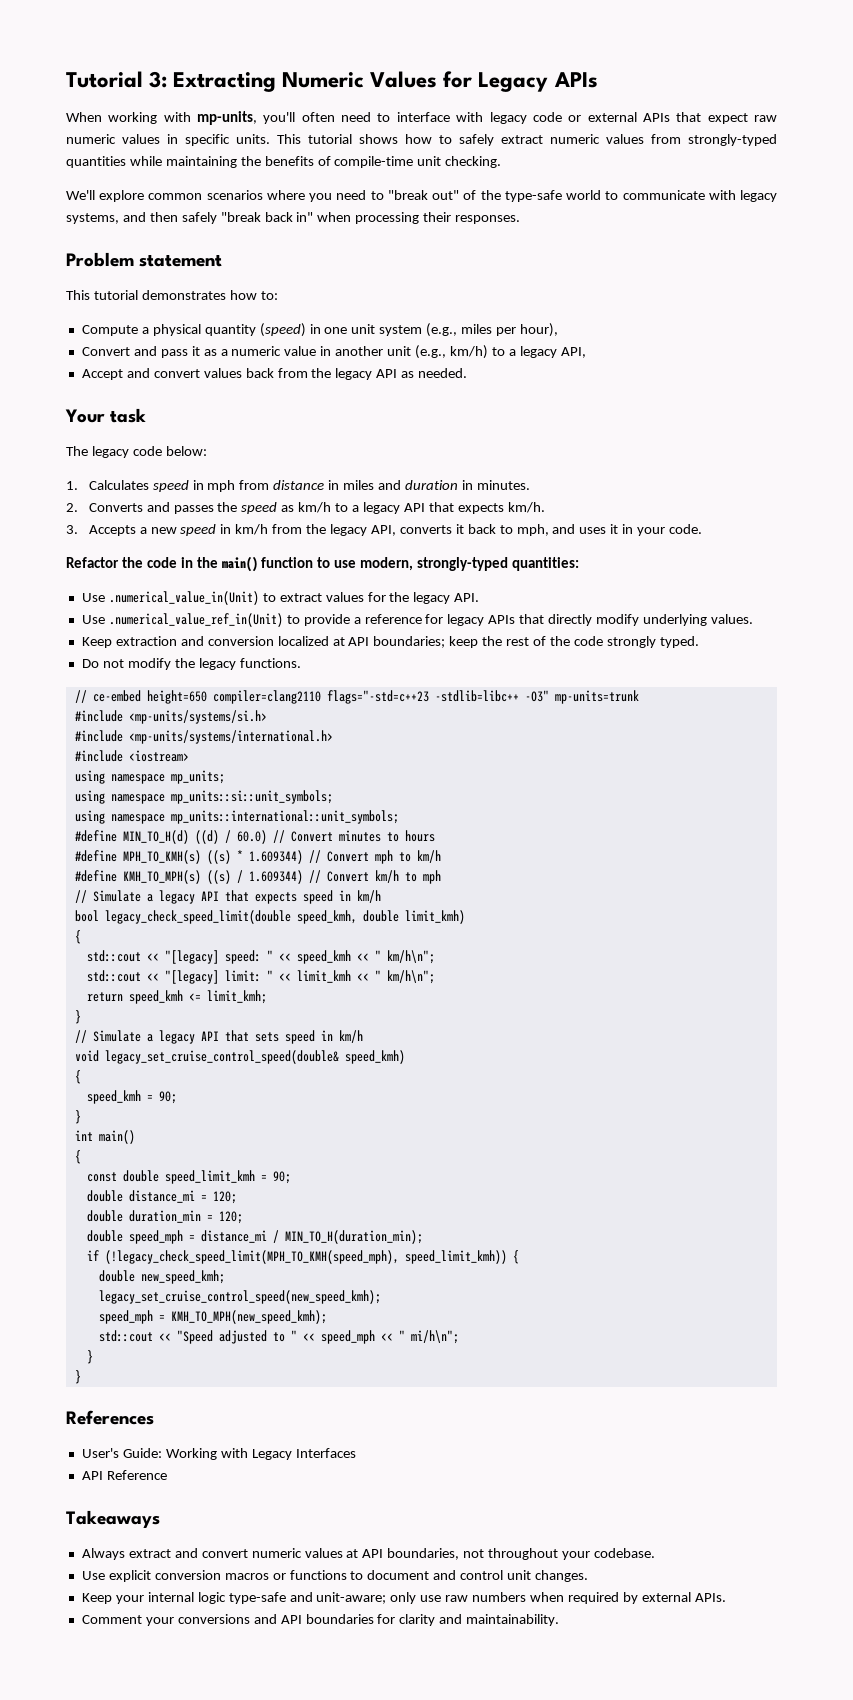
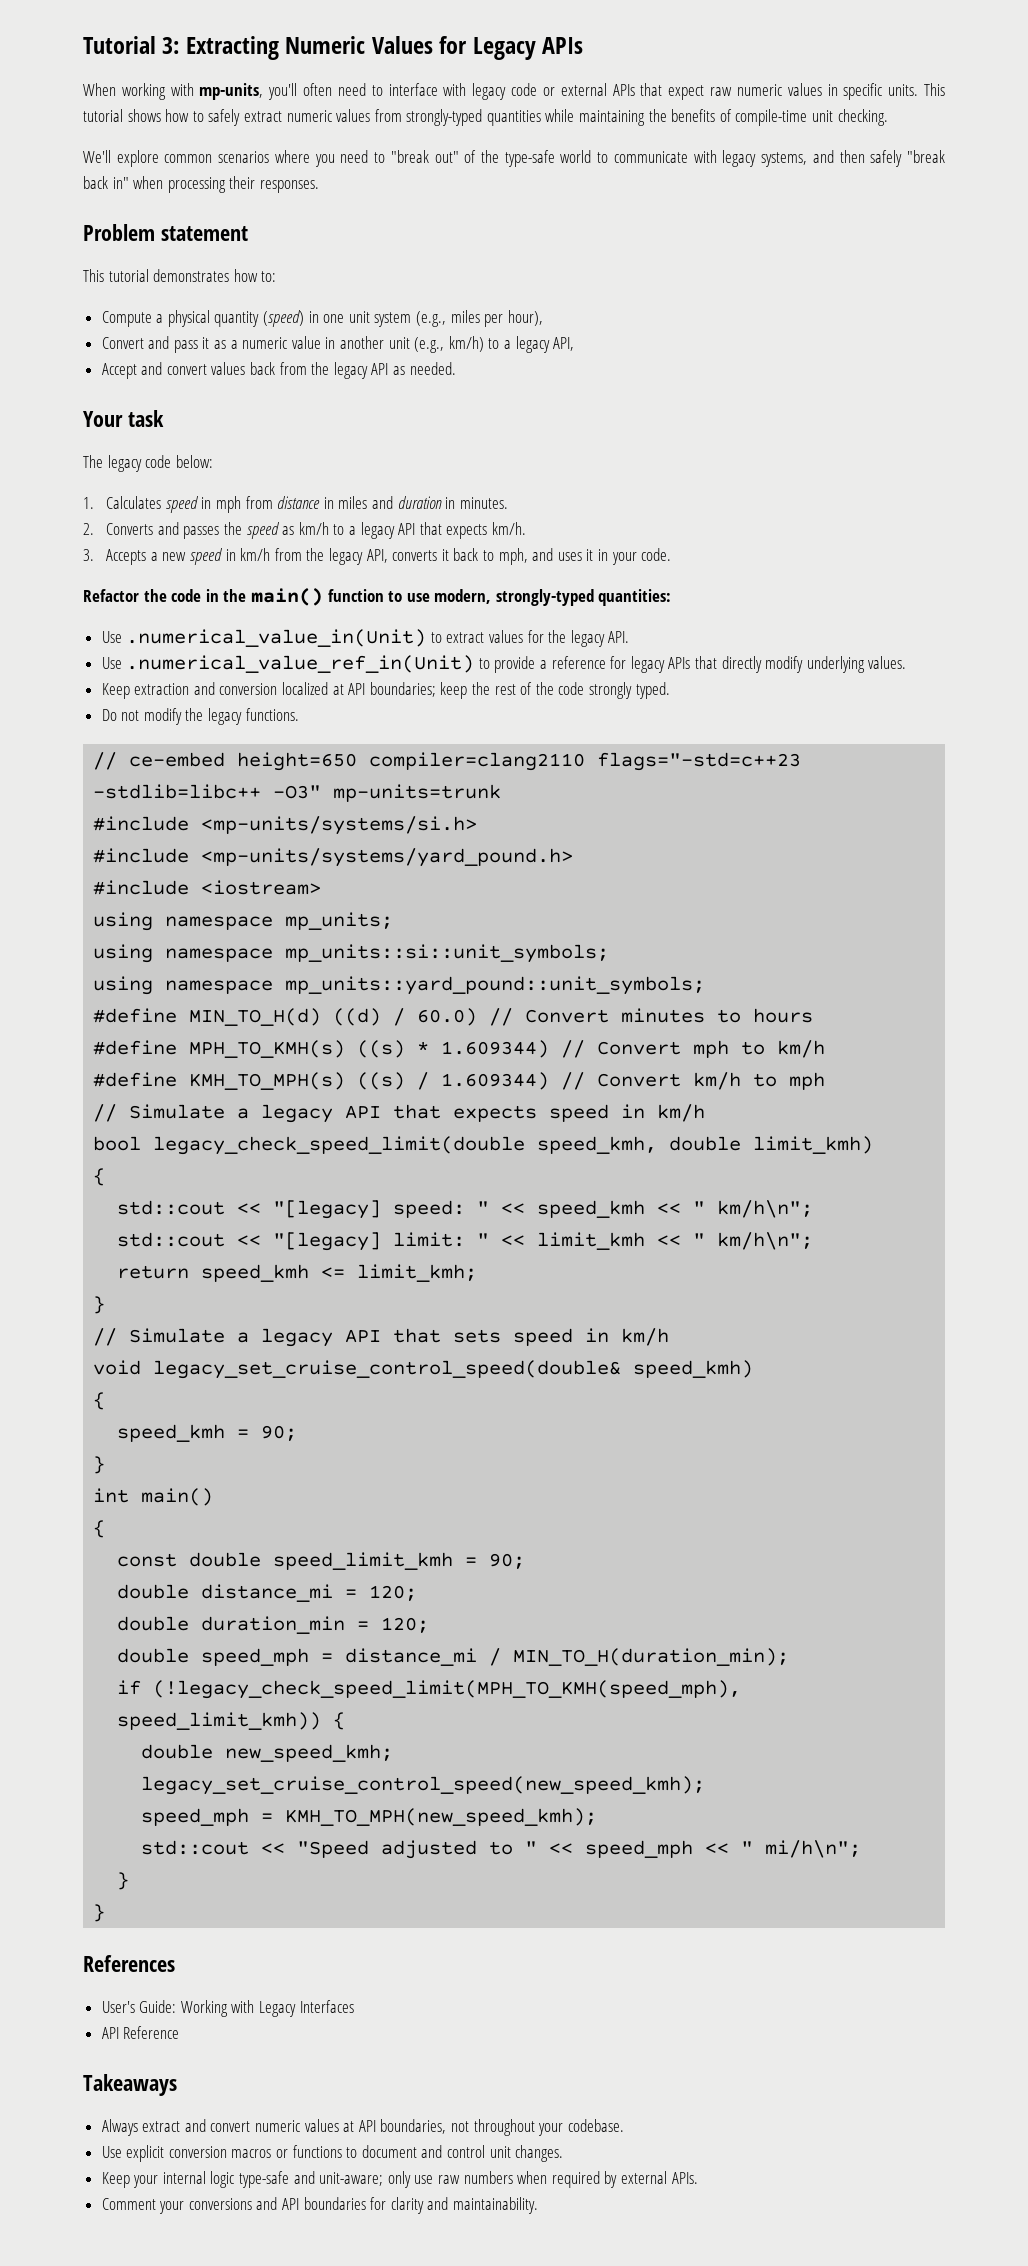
[128,730,333,744] <mp-units/systems/international.h> -> [201,848,574,867] <mp-units/systems/yard_pound.h>
[170,810,399,824] mp_units::international::unit_symbols; -> [285,976,706,995] mp_units::yard_pound::unit_symbols;

